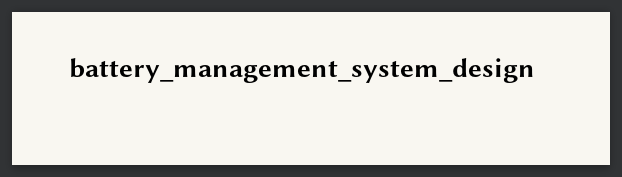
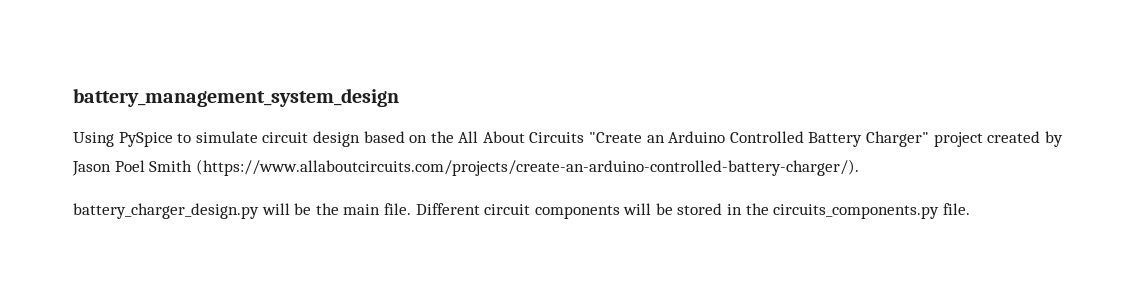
(535, 70) none -> [73,131,1063,147] [72,159,859,176] [73,203,970,219] // Using PySpice to simulate circuit design based on the All About Circuits "Create an Arduino Controlled Battery Charger" project created by Jason Poel Smith (https://www.allaboutcircuits.com/projects/create-an-arduino-controlled-battery-charger/). // battery_charger_design.py will be the main file. Different circuit components will be stored in the circuits_components.py file.

